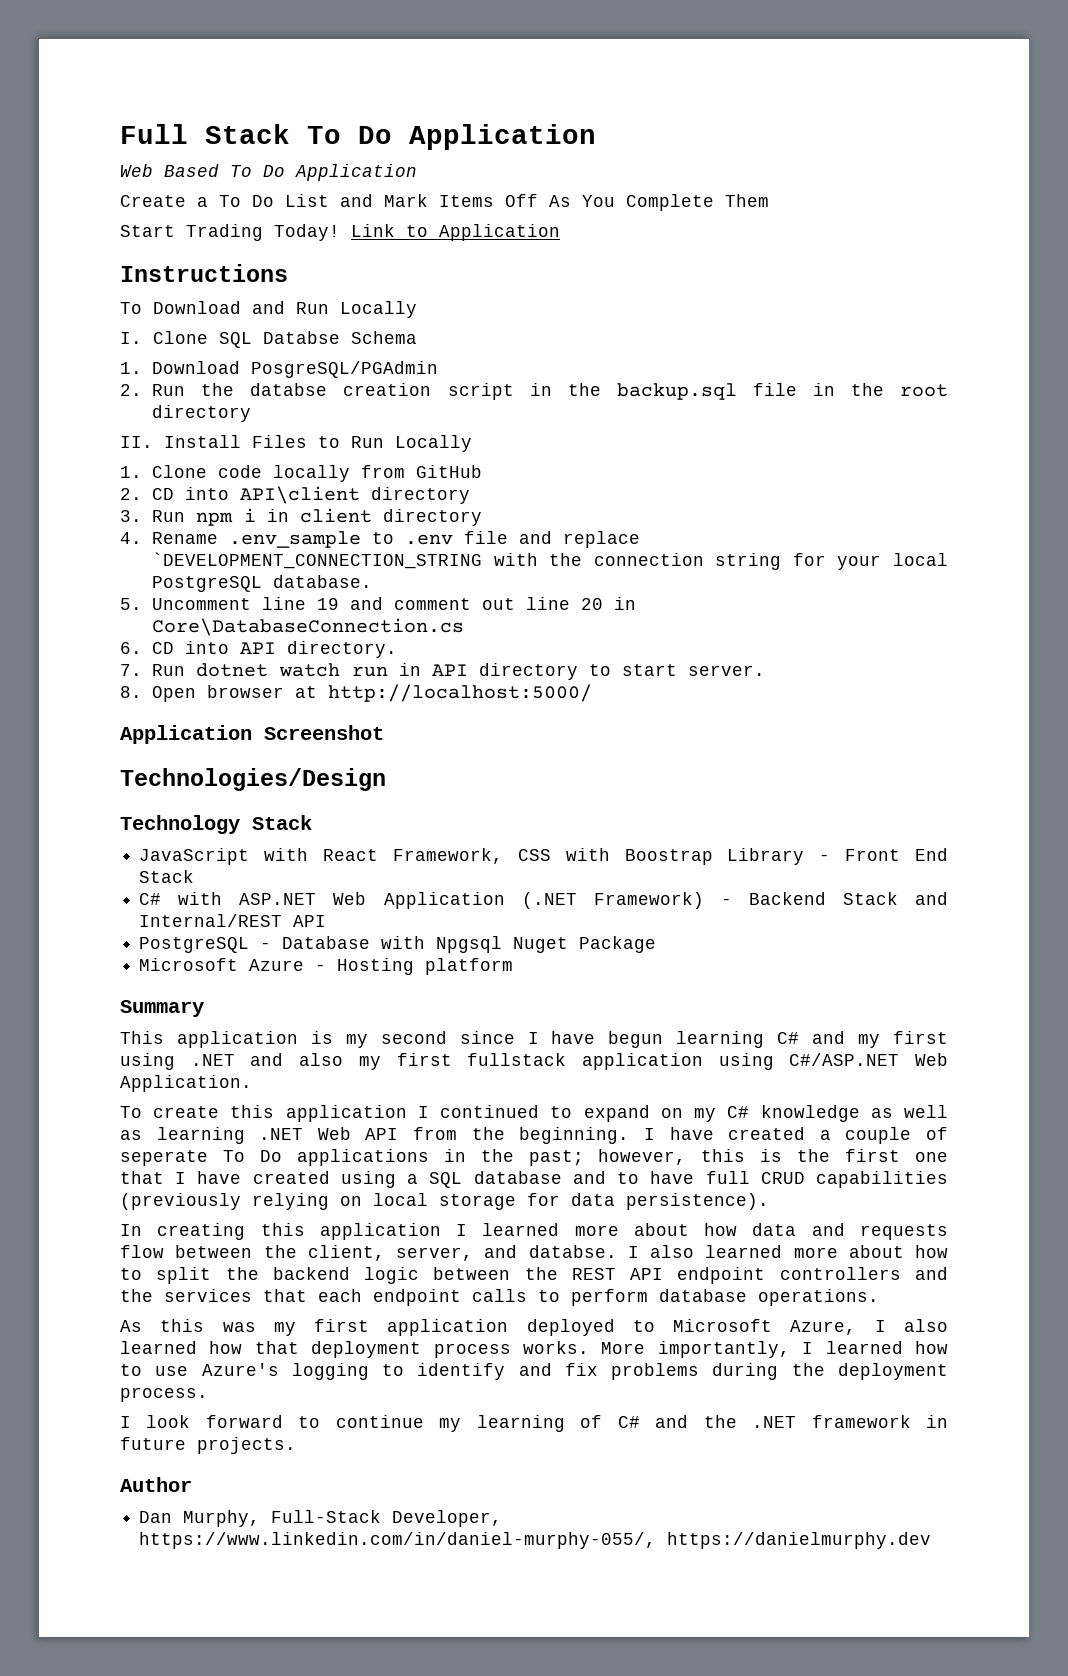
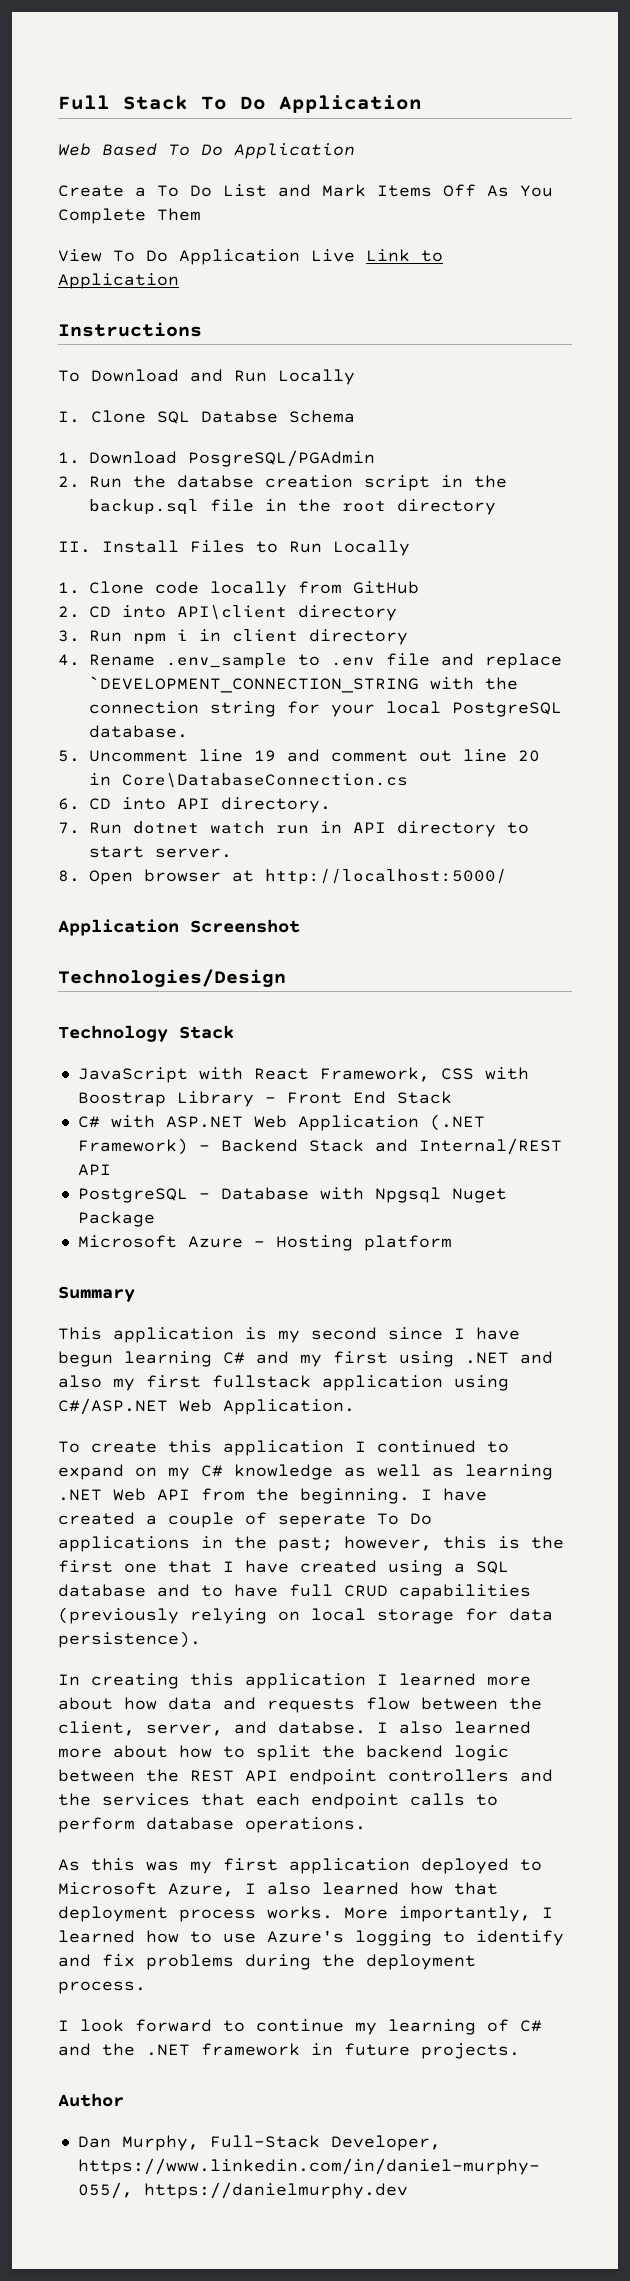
[120,224,340,241] Start Trading Today! -> [58,249,355,265] View To Do Application Live

